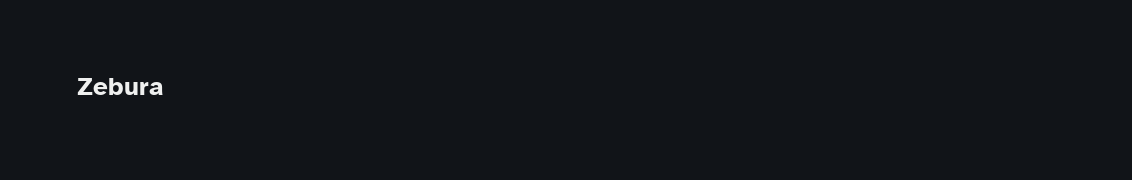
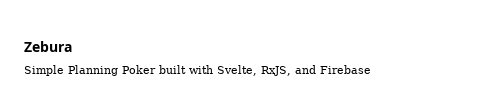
(163, 86) none -> [24,65,371,76] // Simple Planning Poker built with Svelte, RxJS, and Firebase

